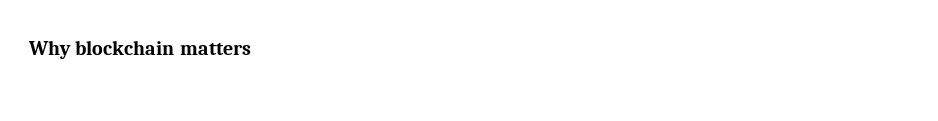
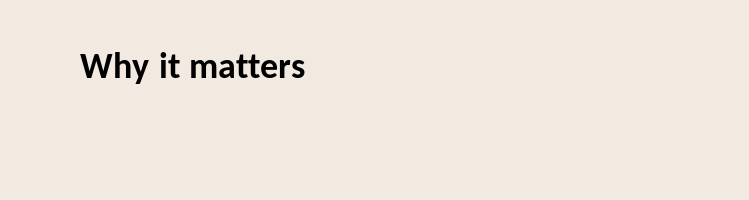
[75,40,175,55] blockchain -> [158,52,180,78] it

